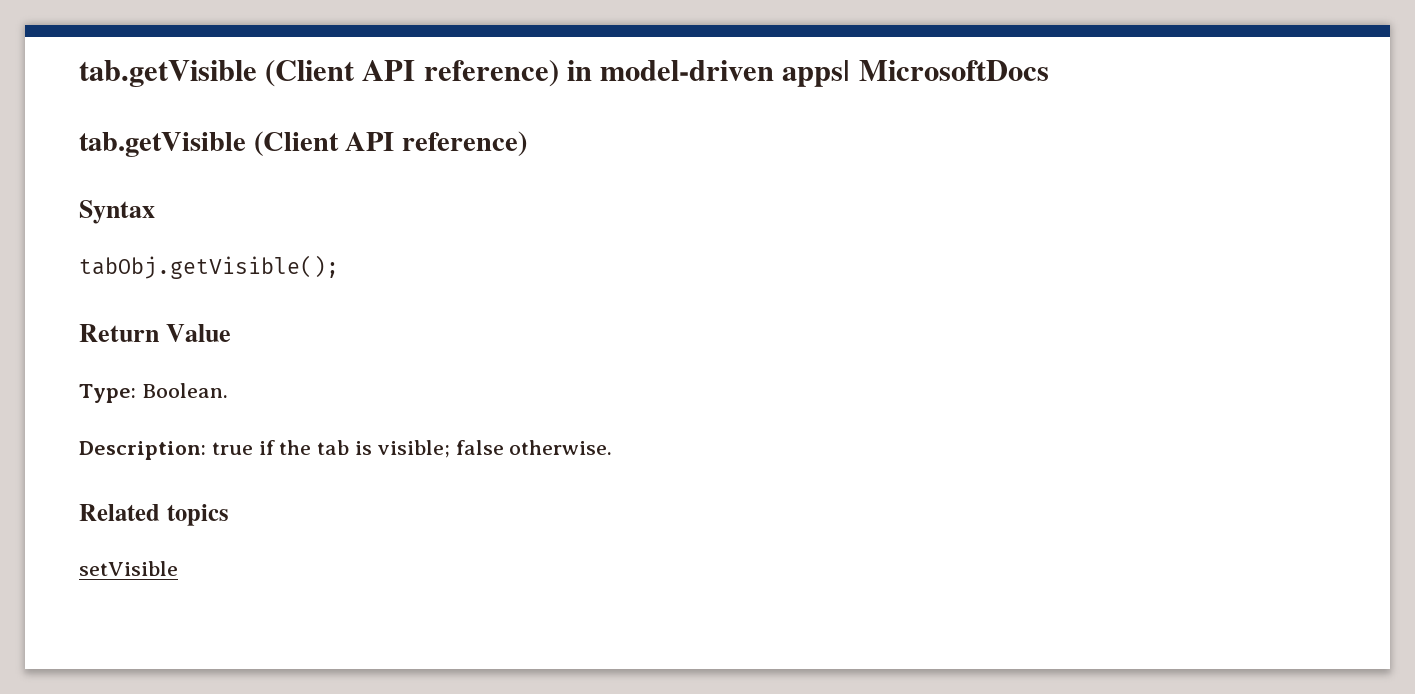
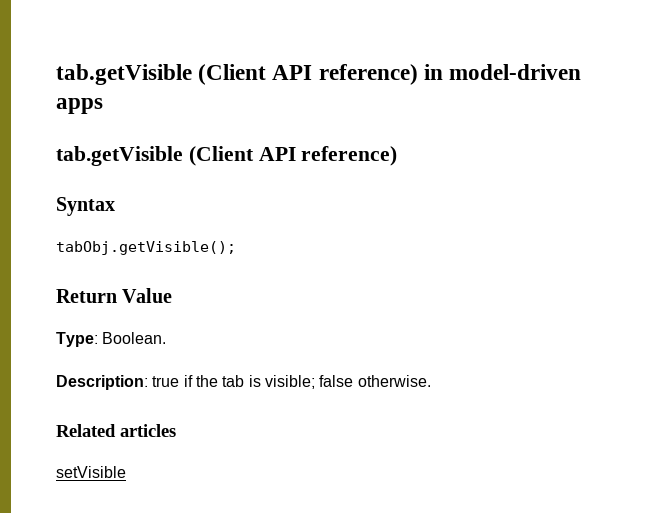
[782,60,1049,87] apps| MicrosoftDocs -> [56,98,103,114] apps
[166,504,229,526] topics -> [120,424,176,437] articles

